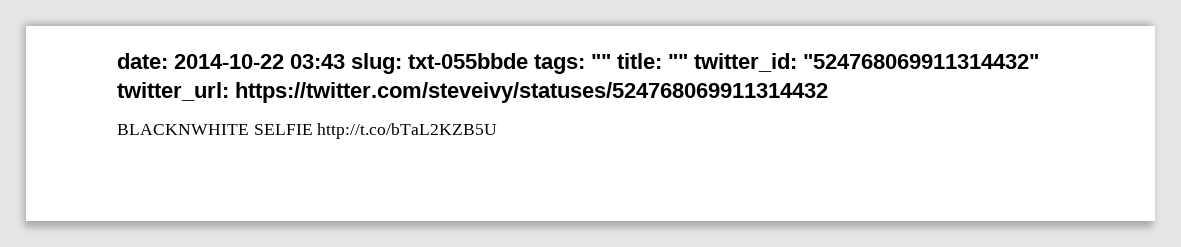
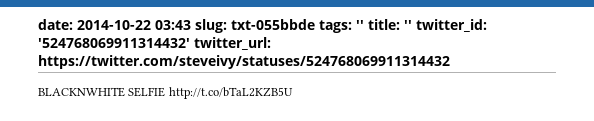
[591,53,1039,72] "" title: "" twitter_id: "524768069911314432" -> [356,19,487,32] [38,38,190,48] '' title: '' twitter_id: '524768069911314432'

